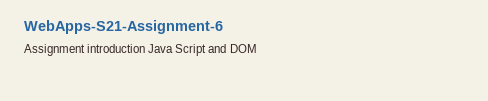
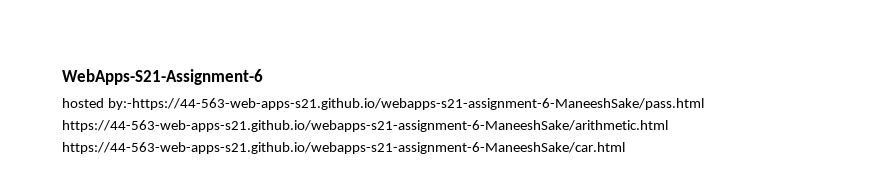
[24,44,257,56] Assignment introduction Java Script and DOM -> [62,98,704,110] [62,120,668,132] [62,142,625,154] hosted by:-https://44-563-web-apps-s21.github.io/webapps-s21-assignment-6-ManeeshSake/pass.html https://44-563-web-apps-s21.github.io/webapps-s21-assignment-6-ManeeshSake/arithmetic.html https://44-563-web-apps-s21.github.io/webapps-s21-assignment-6-ManeeshSake/car.html

